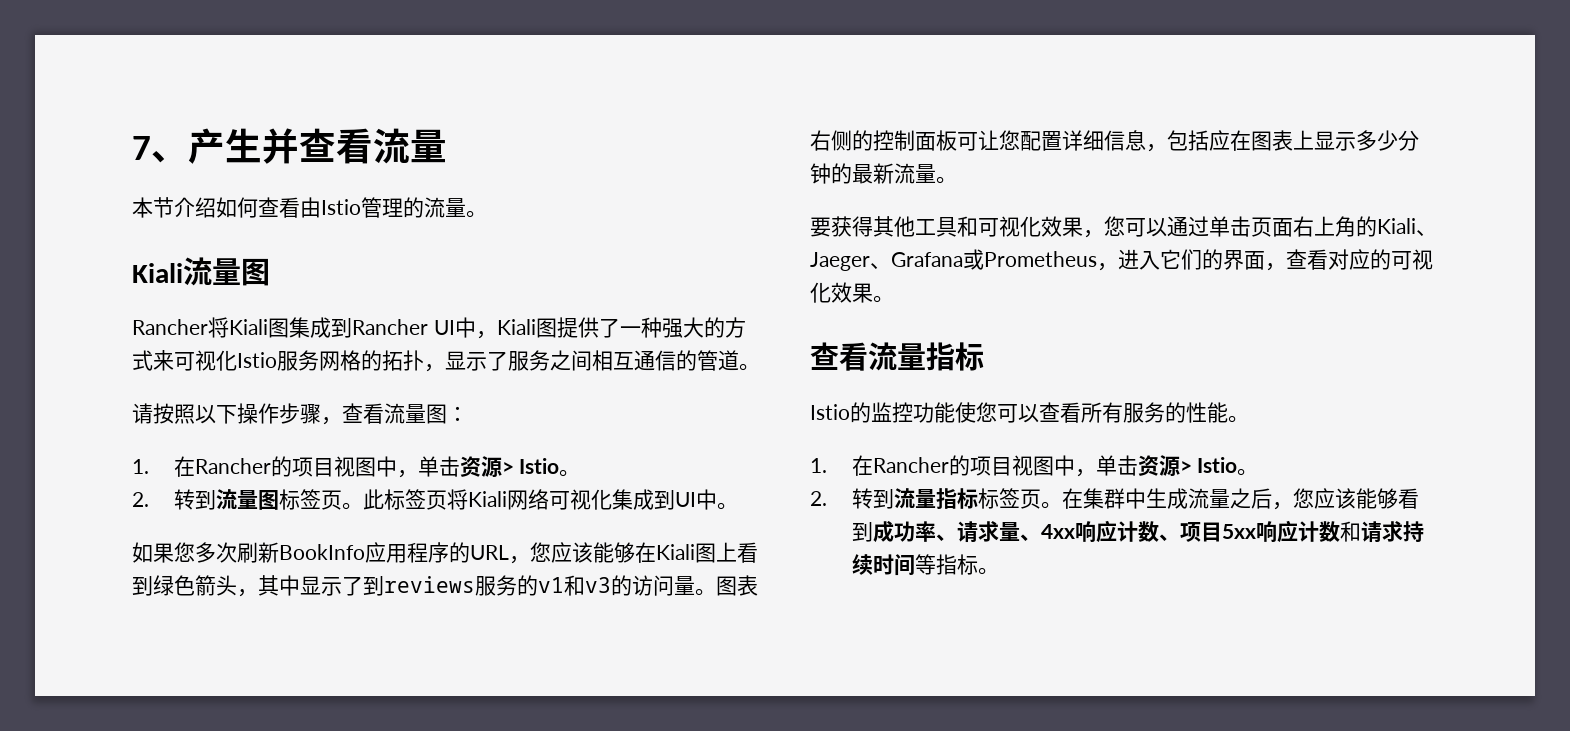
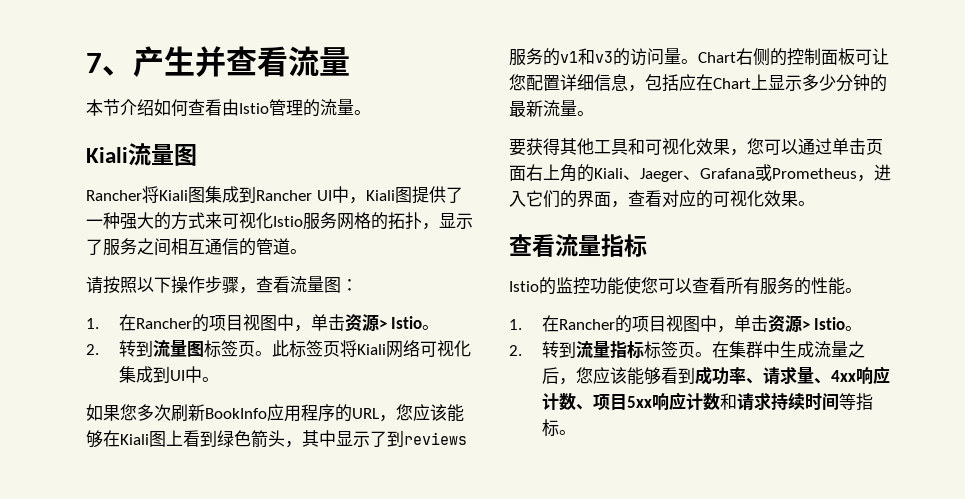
[716,575,758,596] 图表 -> [698,52,736,63] Chart
[1251,130,1293,151] 图表 -> [713,78,751,89] Chart

